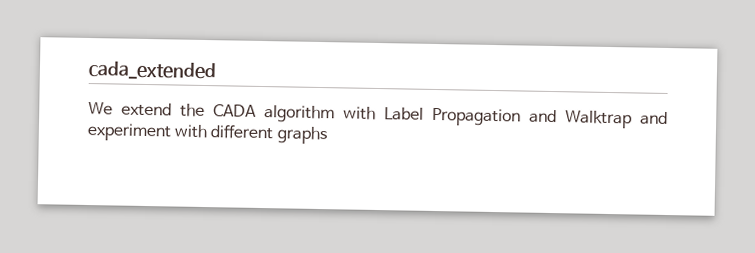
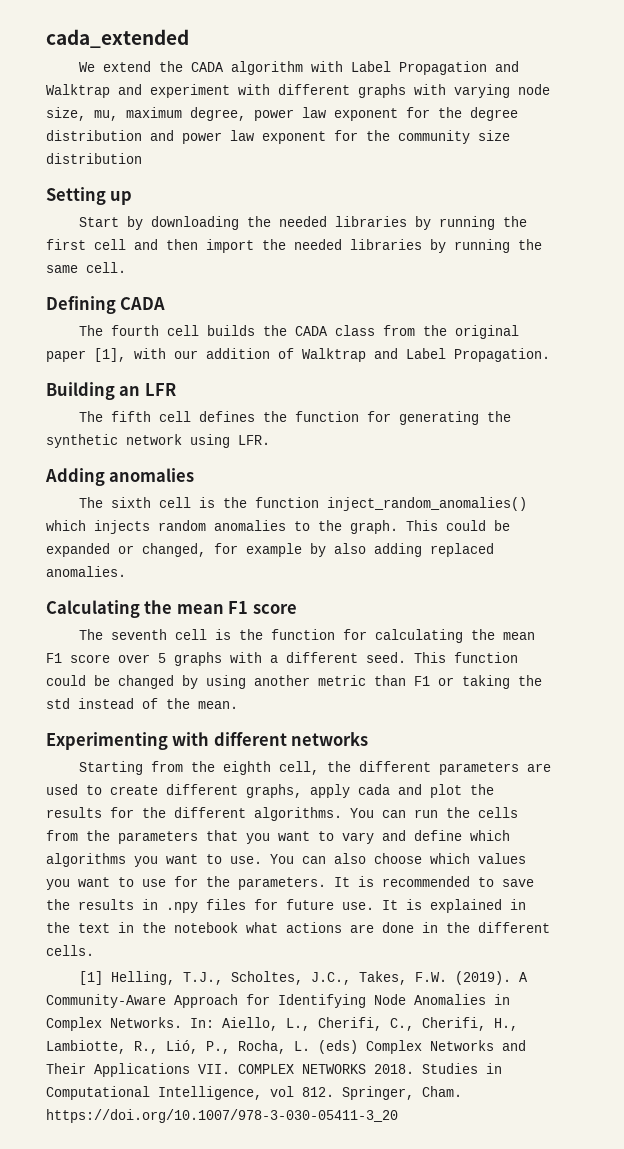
(328, 135) none -> [414,84,550,98] [46,107,518,121] [46,130,510,144] [46,153,142,164] [46,187,133,205] [78,216,527,230] [46,239,542,253] [46,262,126,273] [46,296,166,314] [78,325,519,339] [46,348,550,362] [46,382,176,400] [78,411,511,425] [46,434,270,448] [45,468,195,486] [78,497,527,511] [46,520,510,534] [46,543,494,557] [46,566,126,577] [46,600,297,618] [78,629,535,643] [46,652,518,666] [46,675,542,689] [46,698,238,709] [46,732,369,750] [78,761,551,775] [46,784,494,798] [46,807,518,821] [46,830,510,844] [46,853,526,867] [46,876,534,890] [46,899,526,913] [46,922,550,933] [46,945,94,956] [78,971,528,985] [46,994,510,1008] [46,1017,518,1031] [46,1040,526,1054] [46,1063,502,1077] [46,1086,462,1100] [46,1109,398,1123] with varying node size, mu, maximum degree, power law exponent for the degree distribution and power law exponent for the community size distribution // Setting up // Start by downloading the needed libraries by running the first cell and then import the needed libraries by running the same cell. // Defining CADA // The fourth cell builds the CADA class from the original paper [1], with our addition of Walktrap and Label Propagation. // Building an LFR // The fifth cell defines the function for generating the synthetic network using LFR. // Adding anomalies // The sixth cell is the function inject_random_anomalies() which injects random anomalies to the graph. This could be expanded or changed, for example by also adding replaced anomalies. // Calculating the mean F1 score // The seventh cell is the function for calculating the mean F1 score over 5 graphs with a different seed. This function could be changed by using another metric than F1 or taking the std instead of the mean. // Experimenting with different networks // Starting from the eighth cell, the different parameters are used to create different graphs, apply cada and plot the results for the different algorithms. You can run the cells from the parameters that you want to vary and define which algorithms you want to use. You can also choose which values you want to use for the parameters. It is recommended to save the results in .npy files for future use. It is explained in the text in the notebook what actions are done in the different cells. // [1] Helling, T.J., Scholtes, J.C., Takes, F.W. (2019). A Community-Aware Approach for Identifying Node Anomalies in Complex Networks. In: Aiello, L., Cherifi, C., Cherifi, H., Lambiotte, R., Lió, P., Rocha, L. (eds) Complex Networks and Their Applications VII. COMPLEX NETWORKS 2018. Studies in Computational Intelligence, vol 812. Springer, Cham. https://doi.org/10.1007/978-3-030-05411-3_20

